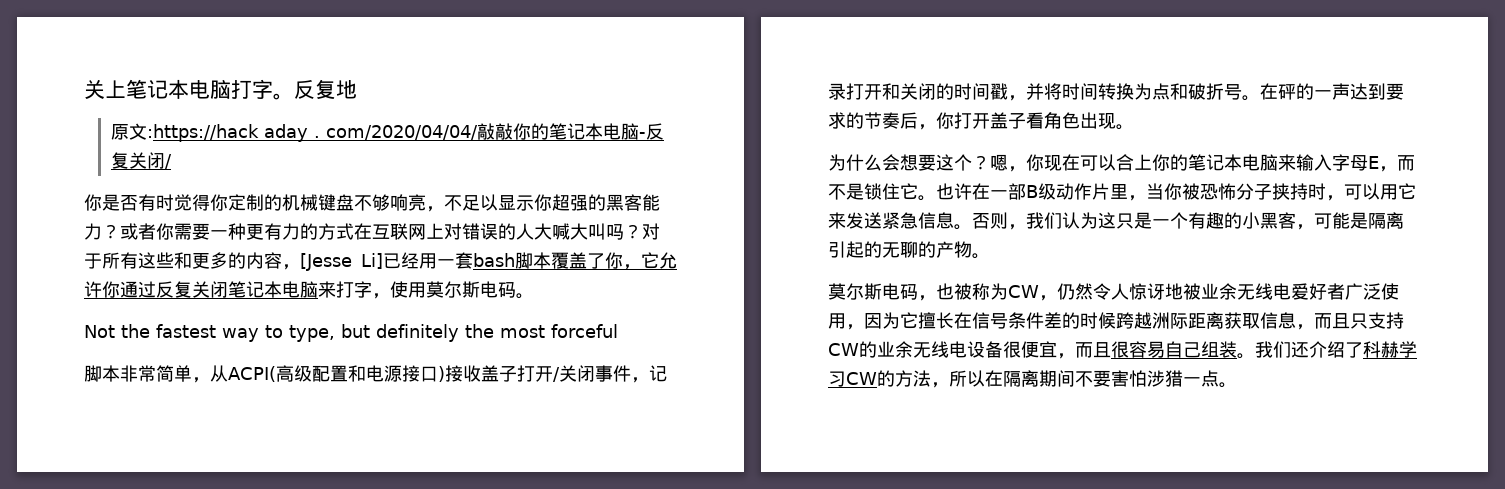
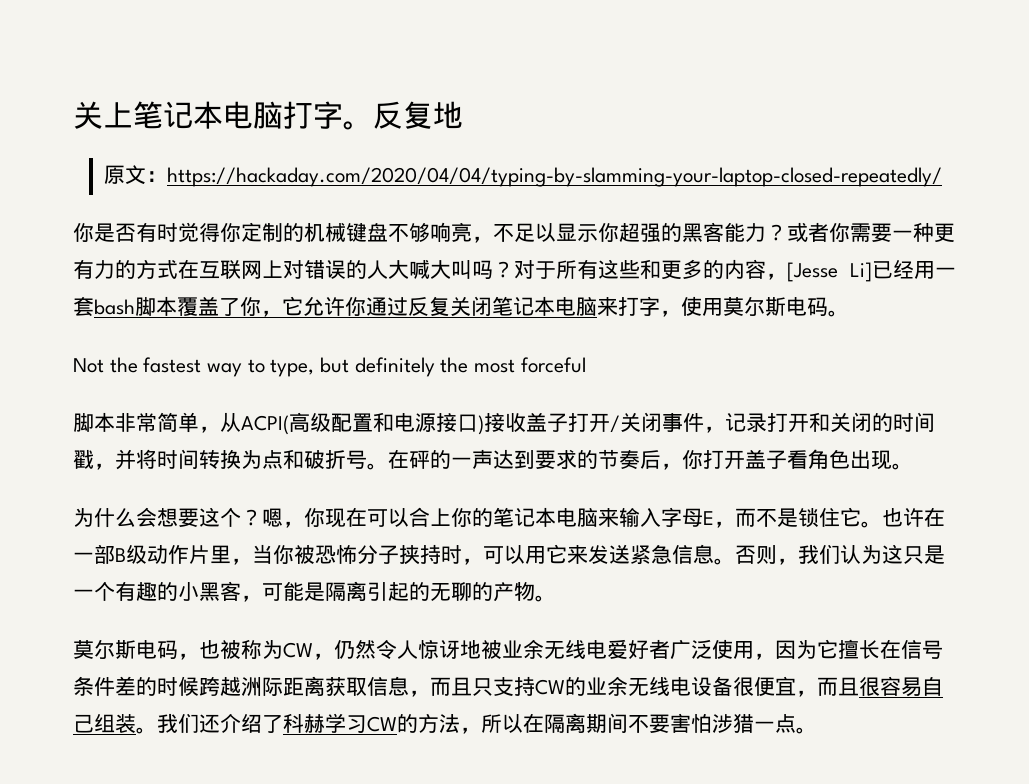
[146,123,664,142] [110,152,172,169] :https://hack aday . com/2020/04/04/敲敲你的笔记本电脑-反复关闭/ -> [146,167,943,187] ：https://hackaday.com/2020/04/04/typing-by-slamming-your-laptop-closed-repeatedly/

